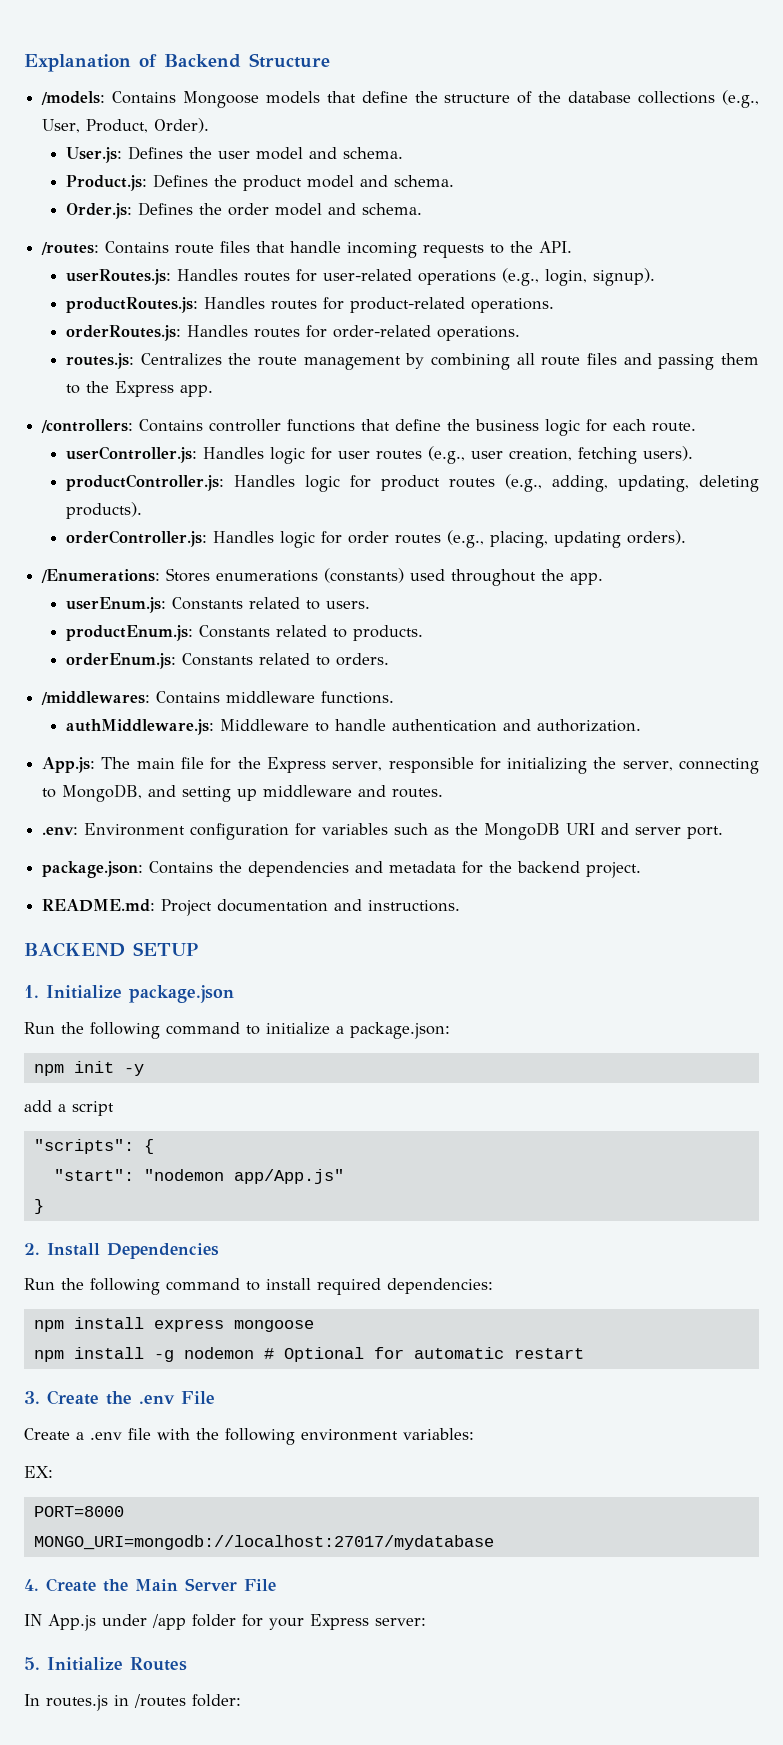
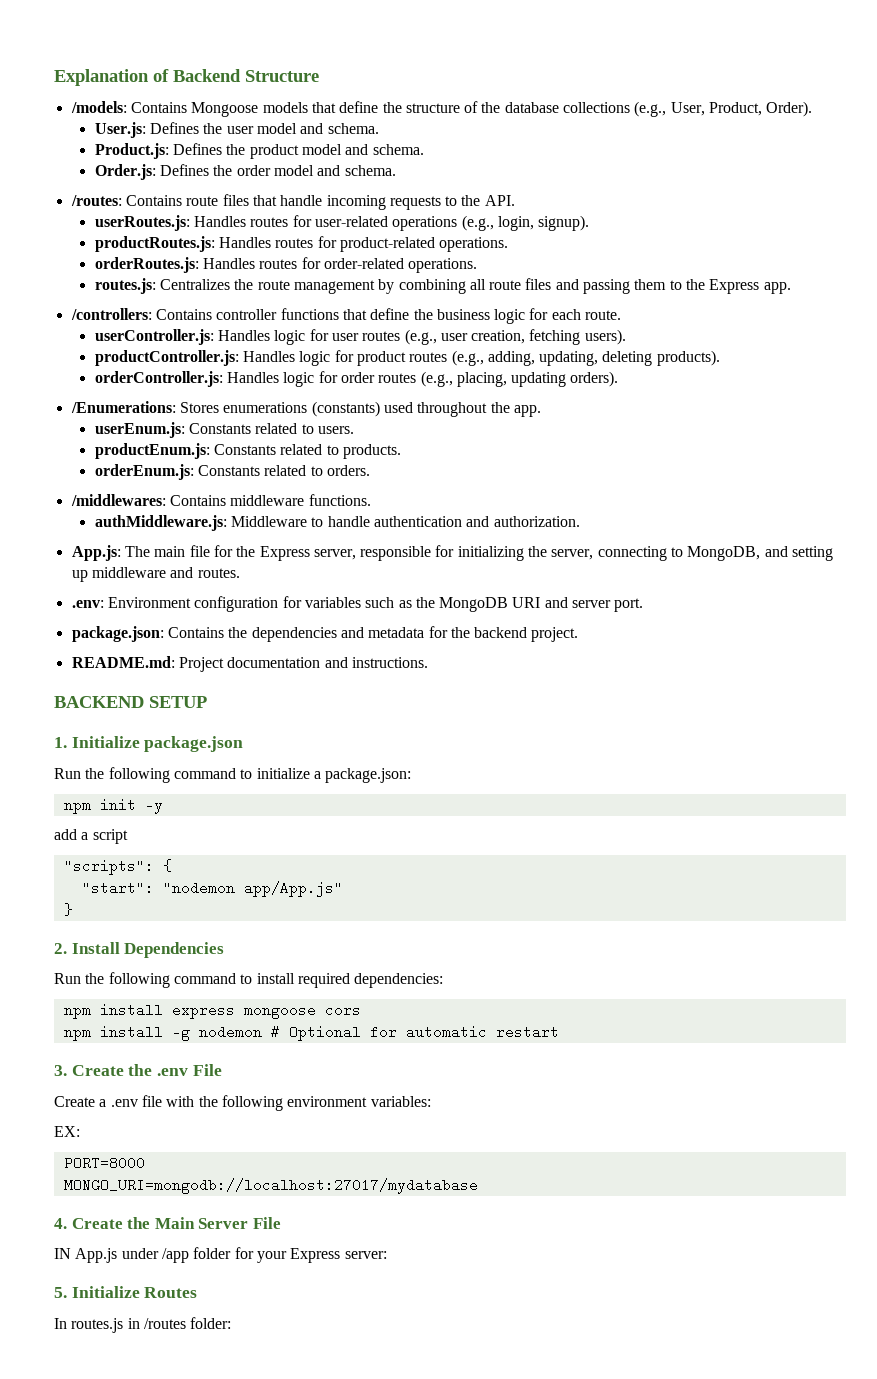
(314, 1326) none -> [324,1003,361,1017] cors

